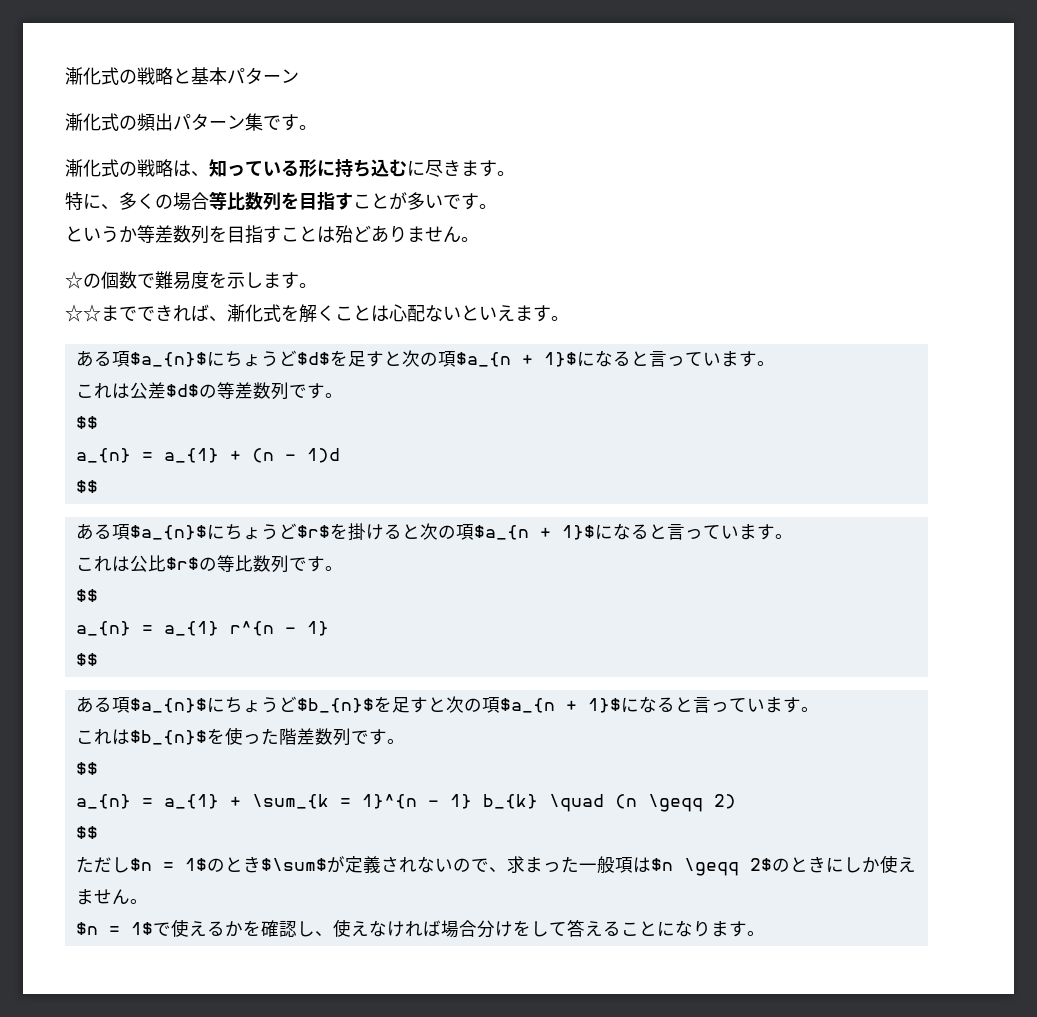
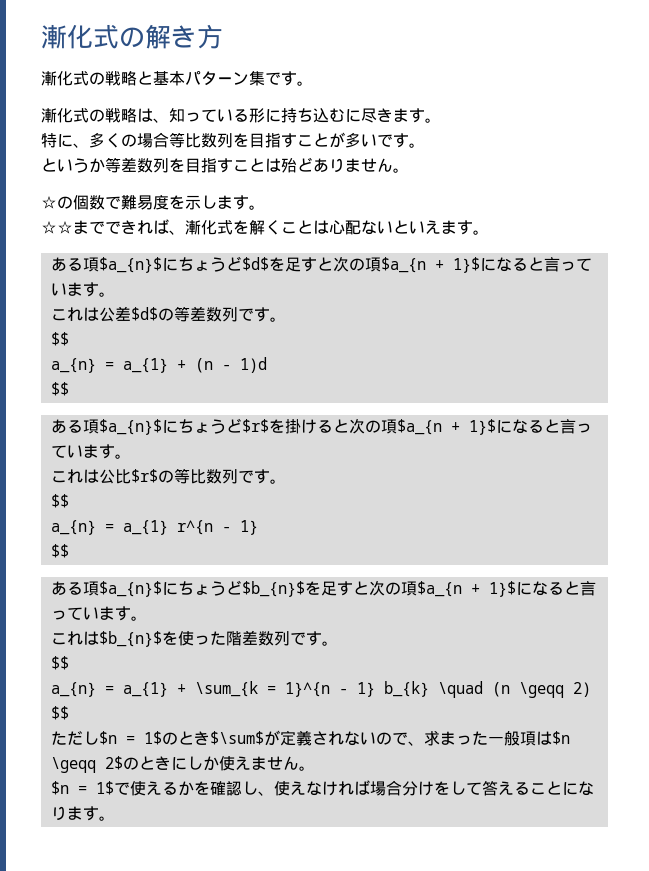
[65,67,137,85] 漸化式の -> [41,24,223,49] [41,71,105,86] 漸化式の解き方 // 漸化式の
[65,113,245,131] // 漸化式の頻出パターン -> (249, 78) none

